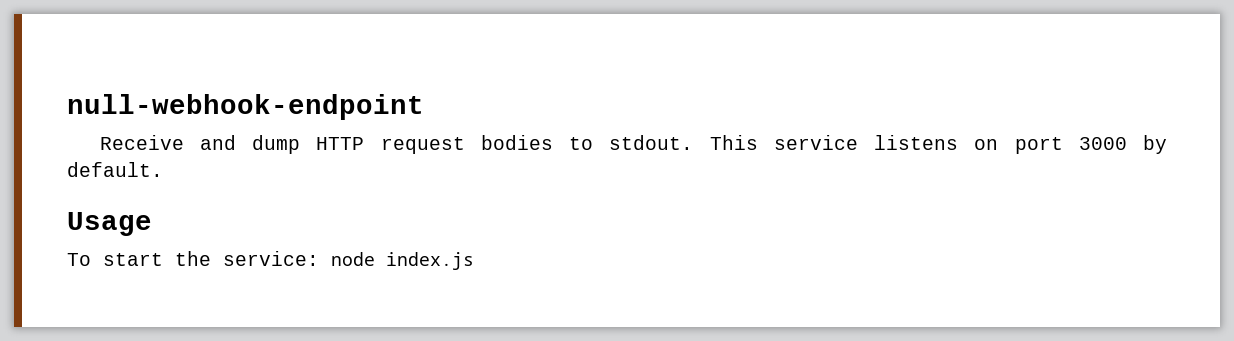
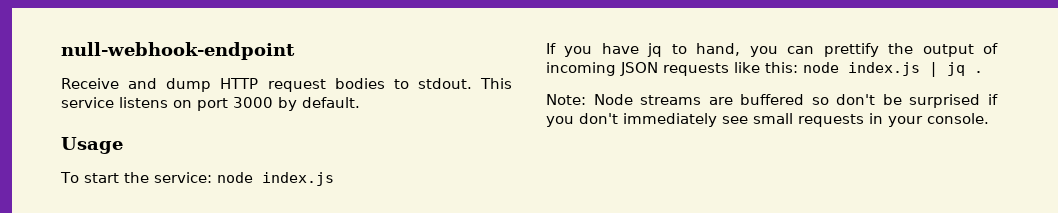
(474, 261) none -> [546,43,998,57] [546,62,983,77] [546,94,998,108] [546,113,989,127] // If you have jq to hand, you can prettify the output of incoming JSON requests like this: node index.js | jq . // Note: Node streams are buffered so don't be surprised if you don't immediately see small requests in your console.

